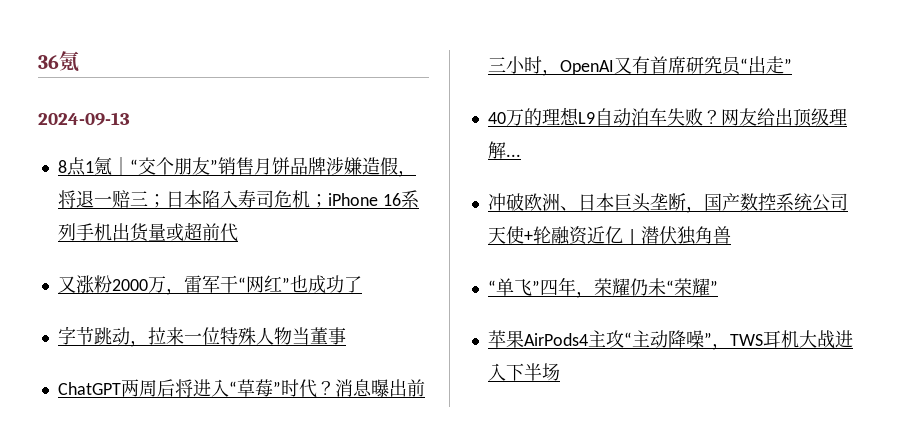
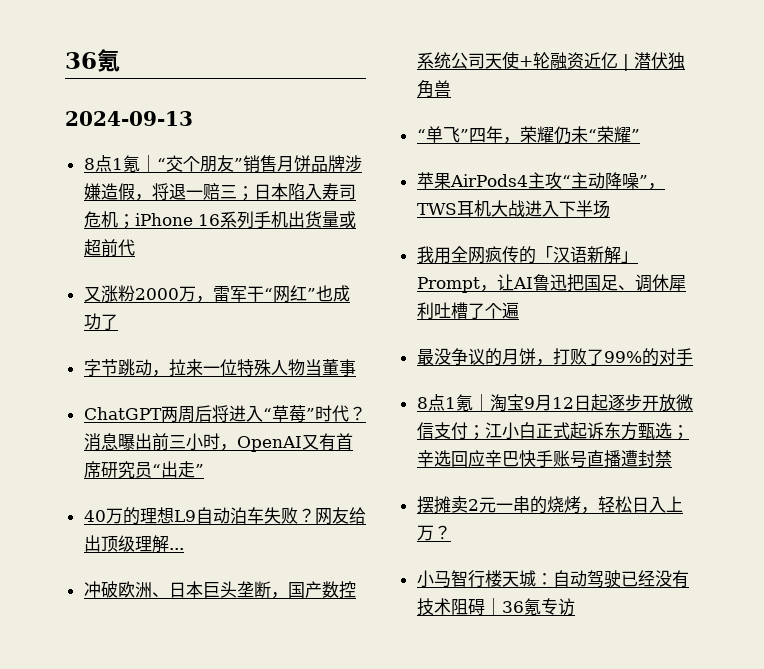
(560, 372) none -> [416,246,638,264] [416,274,686,293] [416,302,519,319] [416,348,693,366] [416,394,693,412] [416,422,689,440] [416,450,672,468] [416,496,683,514] [416,525,451,541] [416,570,689,588] [416,598,575,616] // 我用全网疯传的「汉语新解」Prompt，让AI鲁迅把国足、调休犀利吐槽了个遍 // 最没争议的月饼，打败了99%的对手 // 8点1氪｜淘宝9月12日起逐步开放微信支付；江小白正式起诉东方甄选；辛选回应辛巴快手账号直播遭封禁 // 摆摊卖2元一串的烧烤，轻松日入上万？ // 小马智行楼天城：自动驾驶已经没有技术阻碍｜36氪专访

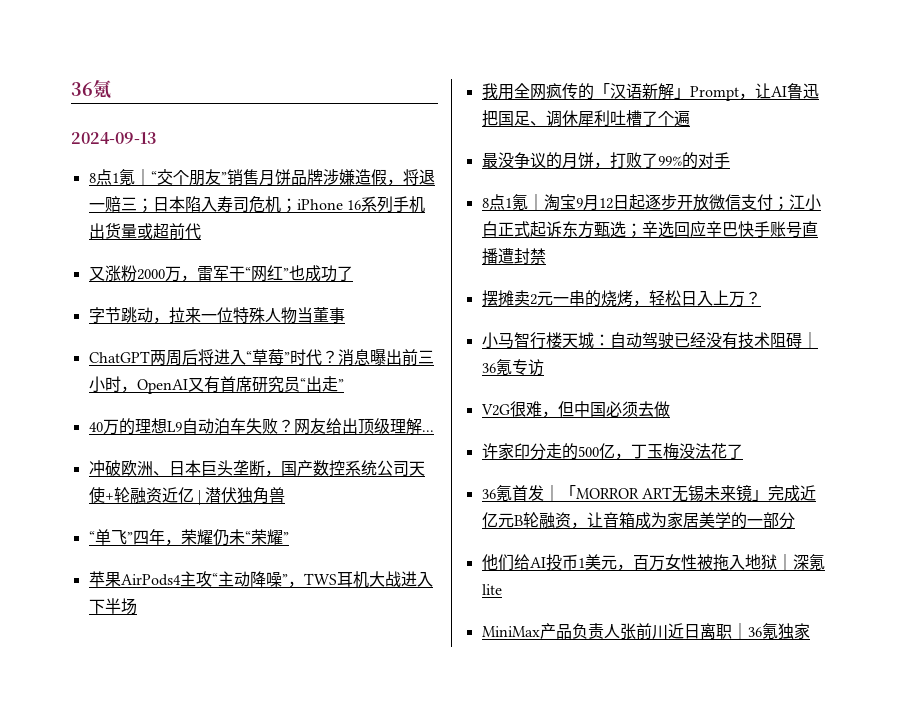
(575, 607) none -> [480,401,670,418] [481,443,743,460] [481,484,816,502] [481,512,795,529] [481,554,825,571] [481,584,502,595] [481,623,810,640] // V2G很难，但中国必须去做 // 许家印分走的500亿，丁玉梅没法花了 // 36氪首发｜「MORROR ART无锡未来镜」完成近亿元B轮融资，让音箱成为家居美学的一部分 // 他们给AI投币1美元，百万女性被拖入地狱｜深氪lite // MiniMax产品负责人张前川近日离职｜36氪独家

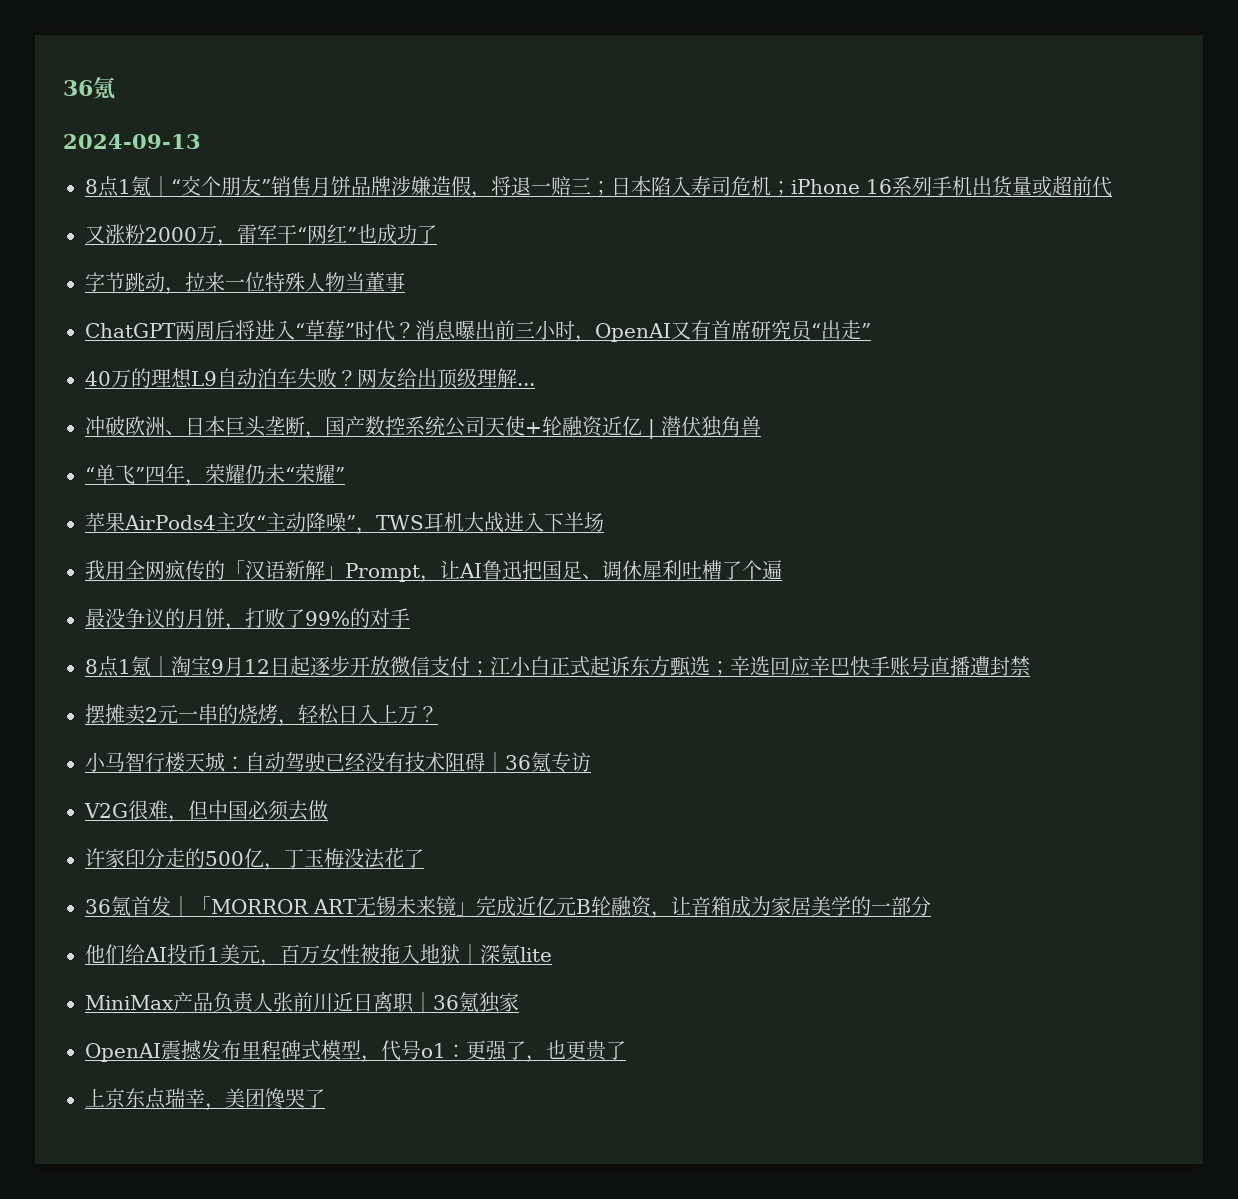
(810, 631) none -> [85,1040,626,1063] [85,1088,325,1111] // OpenAI震撼发布里程碑式模型，代号o1：更强了，也更贵了 // 上京东点瑞幸，美团馋哭了

